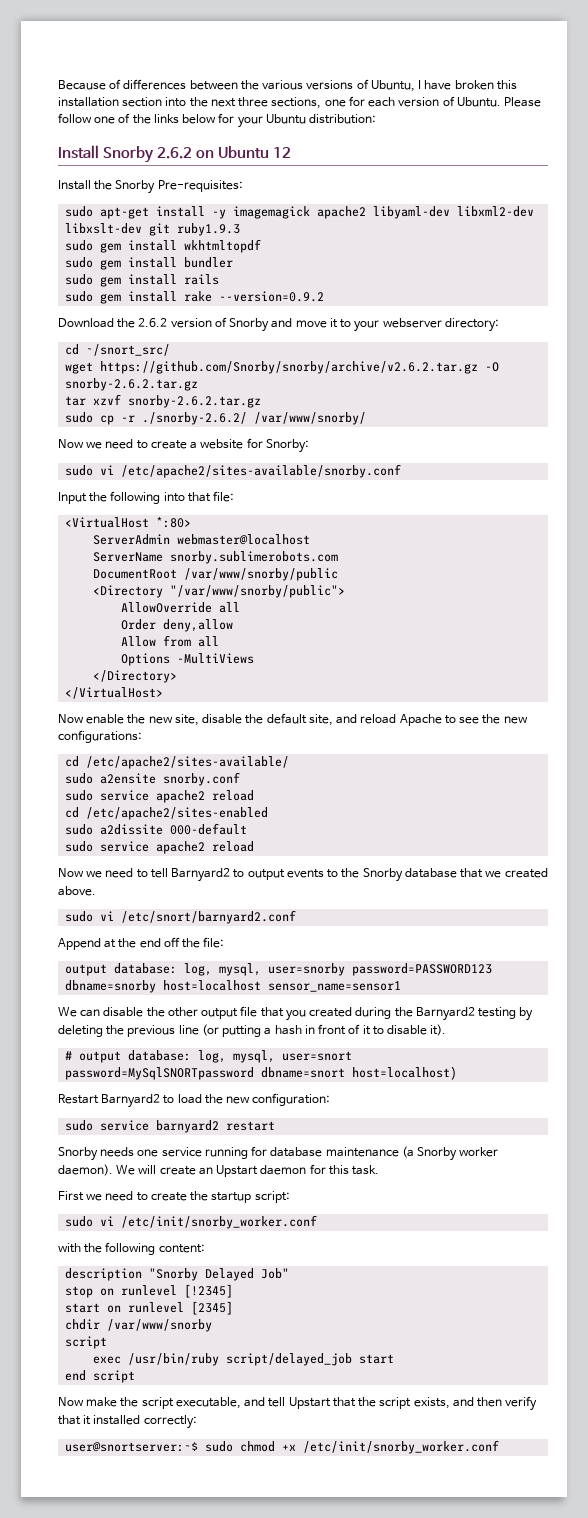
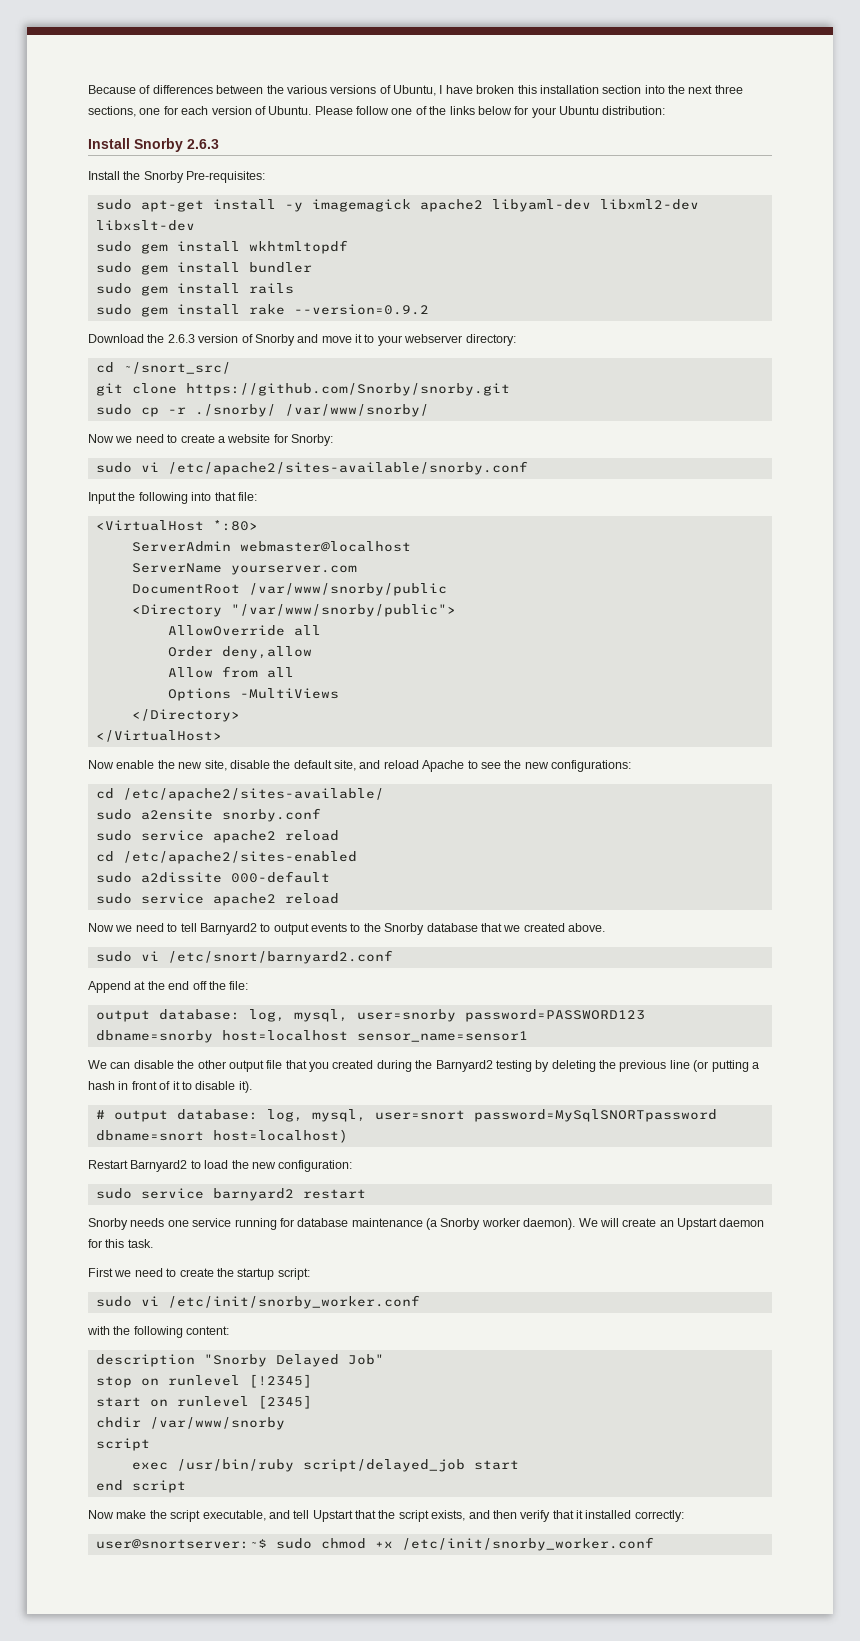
[157,146,292,159] 2.6.2 on Ubuntu 12 -> [187,139,219,149] 2.6.3
[149,223,241,236] git ruby1.9.3 -> (195, 225) none
[138,318,168,327] 2.6.2 -> [167,334,195,343] 2.6.3
[65,361,500,374] [65,378,199,391] [65,394,262,408] wget https://github.com/Snorby/snorby/archive/v2.6.2.tar.gz -O snorby-2.6.2.tar.gz // tar xzvf snorby-2.6.2.tar.gz -> [95,383,510,396] git clone https://github.com/Snorby/snorby.git
[142,412,248,425] ./snorby-2.6.2/ -> [194,404,276,417] ./snorby/
[170,551,339,564] snorby.sublimerobots.com -> [230,565,357,575] yourserver.com

